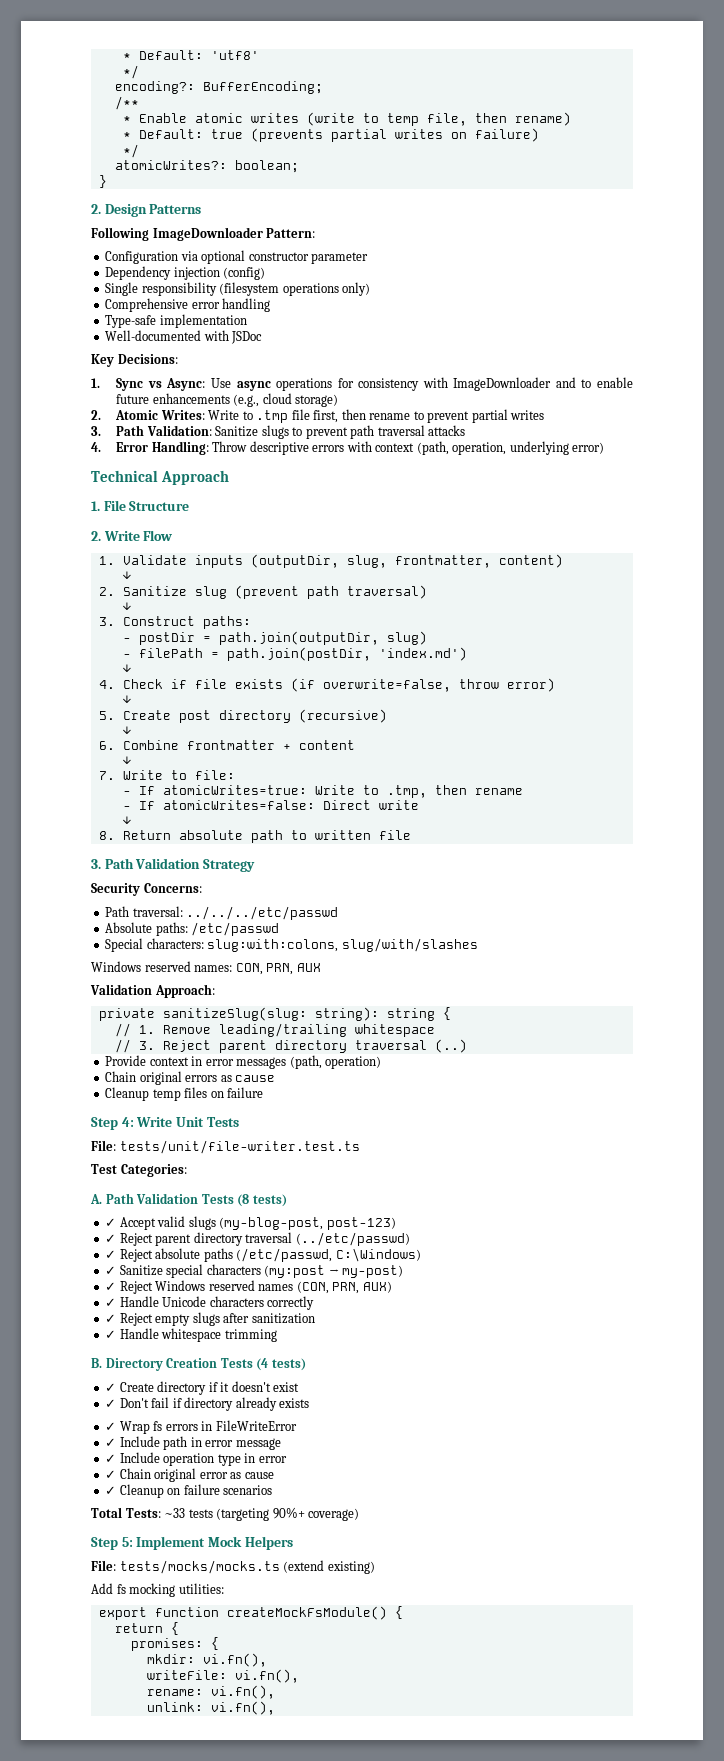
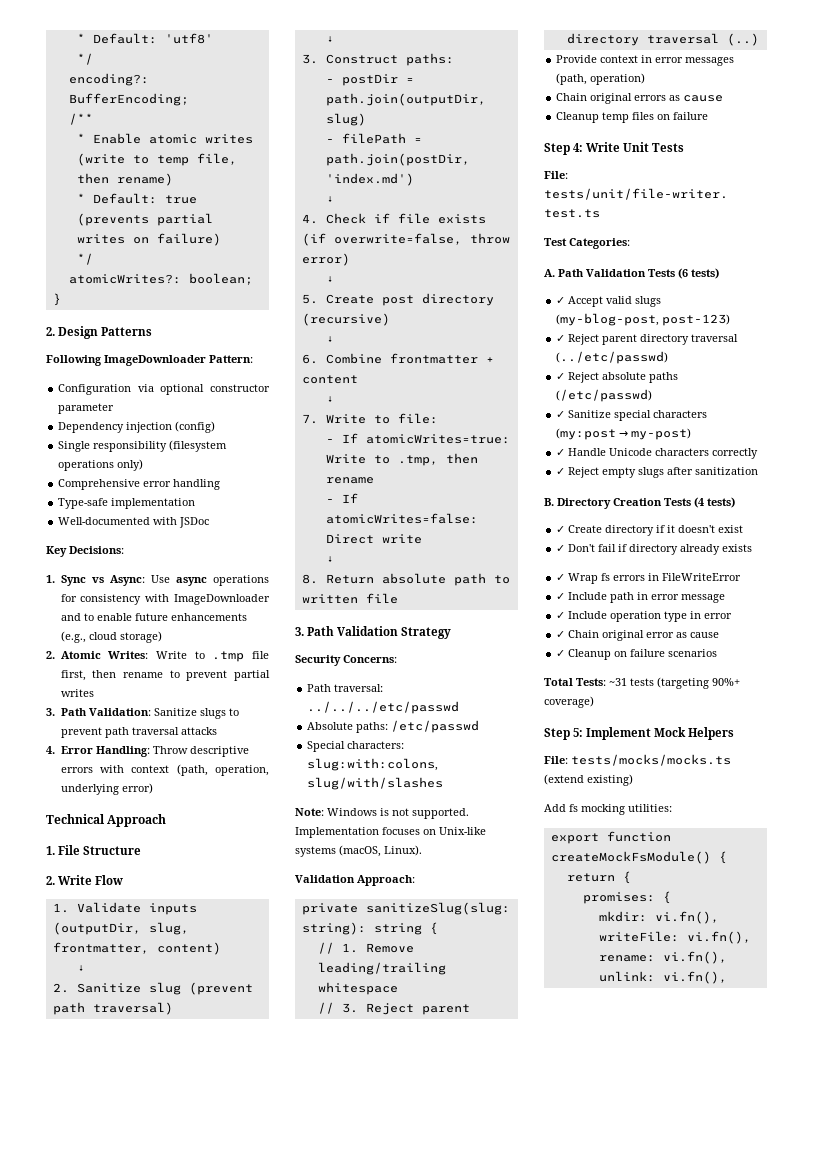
[91,961,321,975] Windows reserved names: CON, PRN, AUX -> [295,808,469,819] [295,827,486,838] [295,845,422,857] Note: Windows is not supported. Implementation focuses on Unix-like systems (macOS, Linux).
[237,1194,250,1207] (8 -> [678,268,688,279] (6
[236,1248,421,1262] (/etc/passwd, C:\Windows) -> [556,389,653,402] (/etc/passwd)
[105,1280,392,1294] // ✓ Reject Windows reserved names (CON, PRN, AUX) -> (692, 434) none
[105,1328,277,1342] // ✓ Handle whitespace trimming -> (759, 471) none
[164,1508,186,1518] ~33 -> [609,678,627,686] ~31

